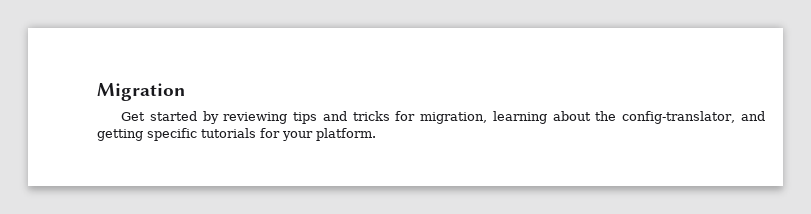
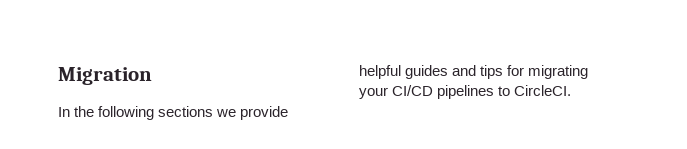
[121,111,766,124] [97,128,376,141] Get started by reviewing tips and tricks for migration, learning about the config-translator, and getting specific tutorials for your platform. -> [58,106,289,120] [359,65,589,79] [359,85,572,99] In the following sections we provide helpful guides and tips for migrating your CI/CD pipelines to CircleCI.

